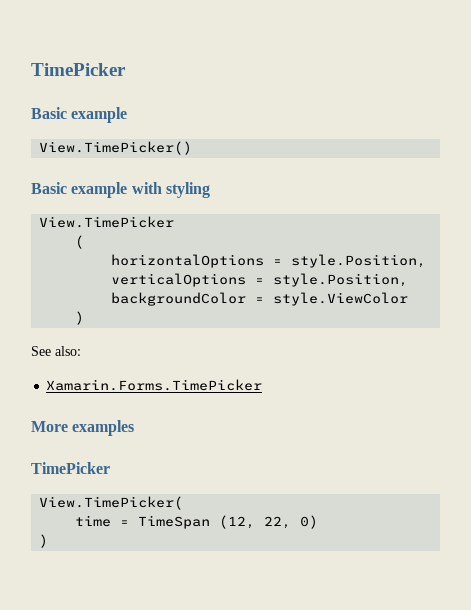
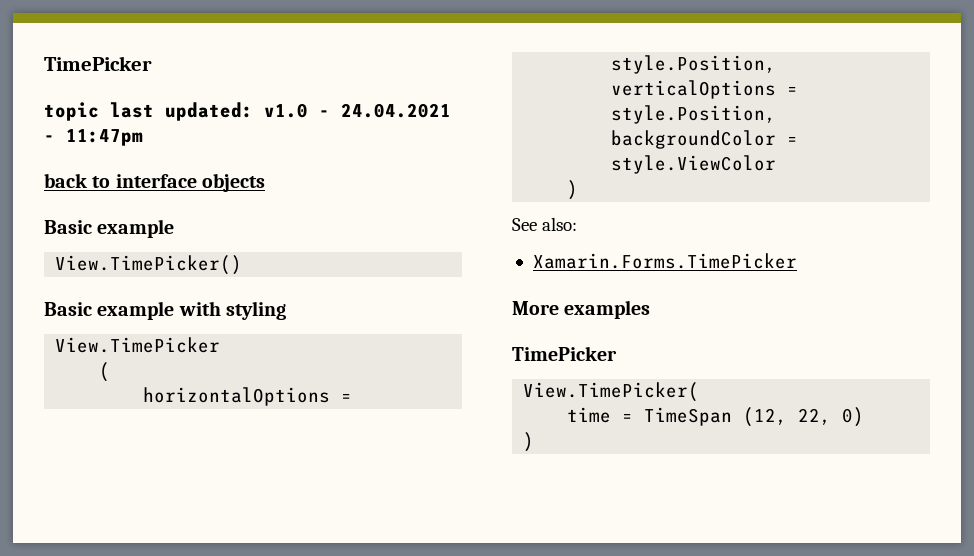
[31,63,126,76] TimePicker -> [44,56,152,71] [44,102,451,121] [44,129,143,146] [44,173,266,192] TimePicker // topic last updated: v1.0 - 24.04.2021 - 11:47pm // back to interface objects

